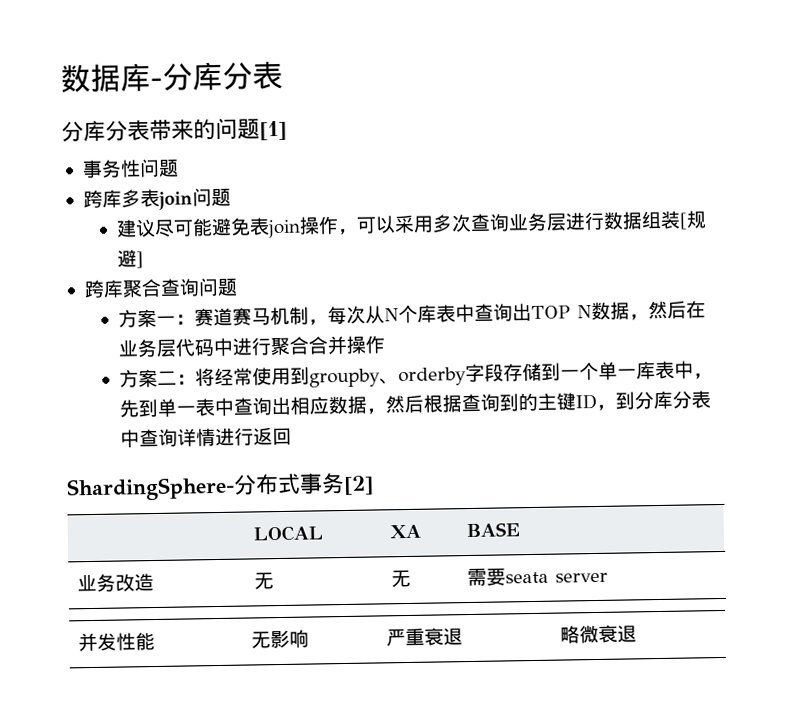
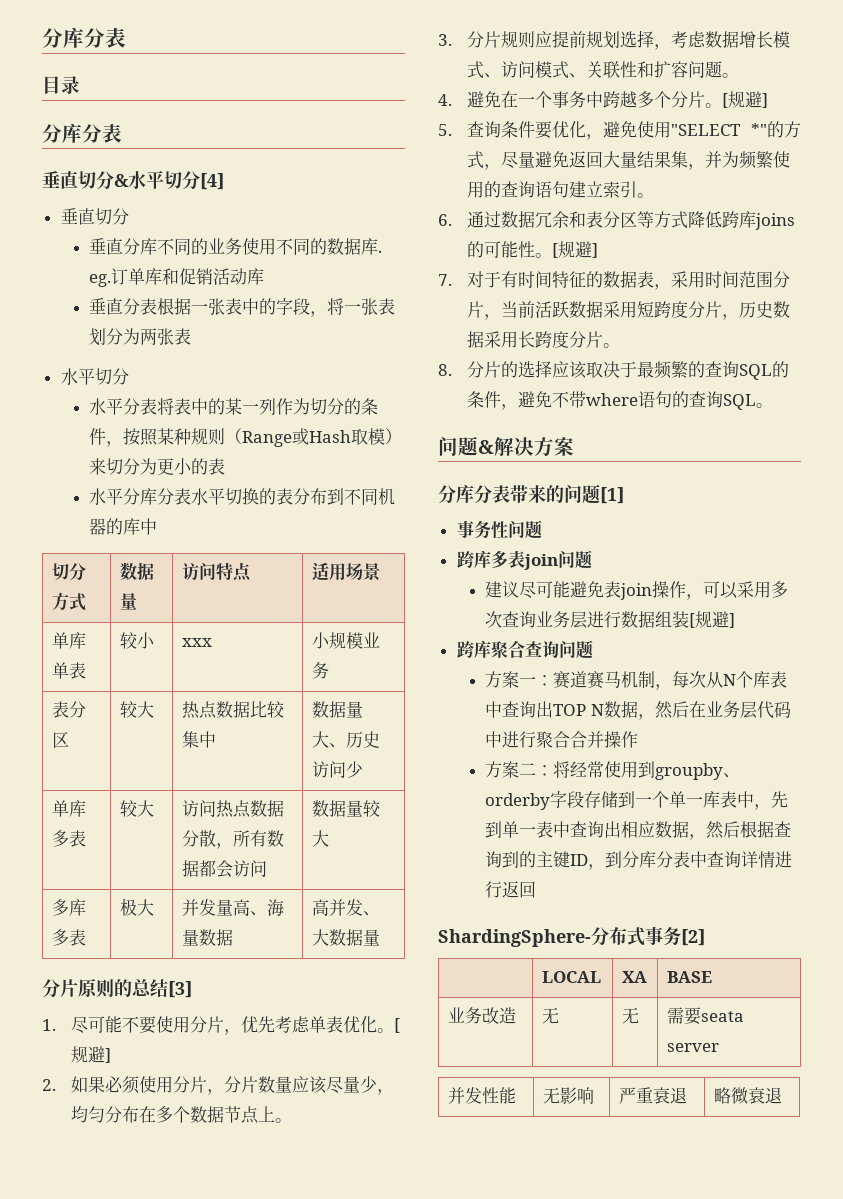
[60,60,283,93] 数据库-分库分表 -> [42,27,126,48] [42,76,80,94] [42,123,122,143] [42,171,224,190] [60,208,129,225] [89,238,383,255] [89,268,265,287] [89,298,396,317] [89,328,192,346] [60,368,129,385] [89,398,379,415] [89,428,403,447] [89,458,226,475] [89,488,396,505] [89,518,158,535] [51,563,86,581] [51,592,86,611] [119,562,154,581] [119,593,137,610] [181,562,251,582] [311,562,381,581] [51,632,86,649] [51,662,86,679] [119,632,155,649] [181,638,212,647] [311,632,380,649] [311,662,329,679] [51,701,86,718] [51,731,69,748] [119,701,154,718] [181,701,285,719] [181,731,216,748] [311,701,363,718] [311,731,380,748] [311,761,363,778] [51,800,86,817] [51,830,86,847] [119,800,154,817] [181,800,284,818] [181,830,284,849] [181,860,267,878] [311,800,381,817] [311,830,329,847] [51,899,86,916] [51,929,86,946] [119,898,154,916] [181,899,284,917] [181,929,233,946] [311,899,380,916] [311,929,380,946] [42,979,192,998] [42,1016,400,1035] [70,1046,111,1063] [42,1076,394,1095] [70,1106,292,1124] [438,30,790,50] [466,61,739,79] [438,91,768,108] [438,121,801,140] [466,151,790,170] [466,181,654,198] [438,211,795,230] [466,241,598,258] [438,271,790,290] [466,301,790,320] [466,331,620,348] [438,360,789,380] [466,391,773,410] [438,436,574,457] 分库分表 // 目录 // 分库分表 // 垂直切分&水平切分[4] // 垂直切分 // 垂直分库不同的业务使用不同的数据库. eg.订单库和促销活动库 // 垂直分表根据一张表中的字段，将一张表划分为两张表 // 水平切分 // 水平分表将表中的某一列作为切分的条件，按照某种规则（Range或Hash取模）来切分为更小的表 // 水平分库分表水平切换的表分布到不同机器的库中 // 切分方式 | 数据量 | 访问特点 | 适用场景 // 单库单表 | 较小 | xxx | 小规模业务 // 表分区 | 较大 | 热点数据比较集中 | 数据量大、历史访问少 // 单库多表 | 较大 | 访问热点数据分散，所有数据都会访问 | 数据量较大 // 多库多表 | 极大 | 并发量高、海量数据 | 高并发、大数据量 // 分片原则的总结[3] // 1.尽可能不要使用分片，优先考虑单表优化。[规避] // 2.如果必须使用分片，分片数量应该尽量少，均匀分布在多个数据节点上。 // 3.分片规则应提前规划选择，考虑数据增长模式、访问模式、关联性和扩容问题。 // 4.避免在一个事务中跨越多个分片。[规避] // 5.查询条件要优化，避免使用"SELECT *"的方式，尽量避免返回大量结果集，并为频繁使用的查询语句建立索引。 // 6.通过数据冗余和表分区等方式降低跨库joins的可能性。[规避] // 7.对于有时间特征的数据表，采用时间范围分片，当前活跃数据采用短跨度分片，历史数据采用长跨度分片。 // 8.分片的选择应该取决于最频繁的查询SQL的条件，避免不带where语句的查询SQL。 // 问题&解决方案

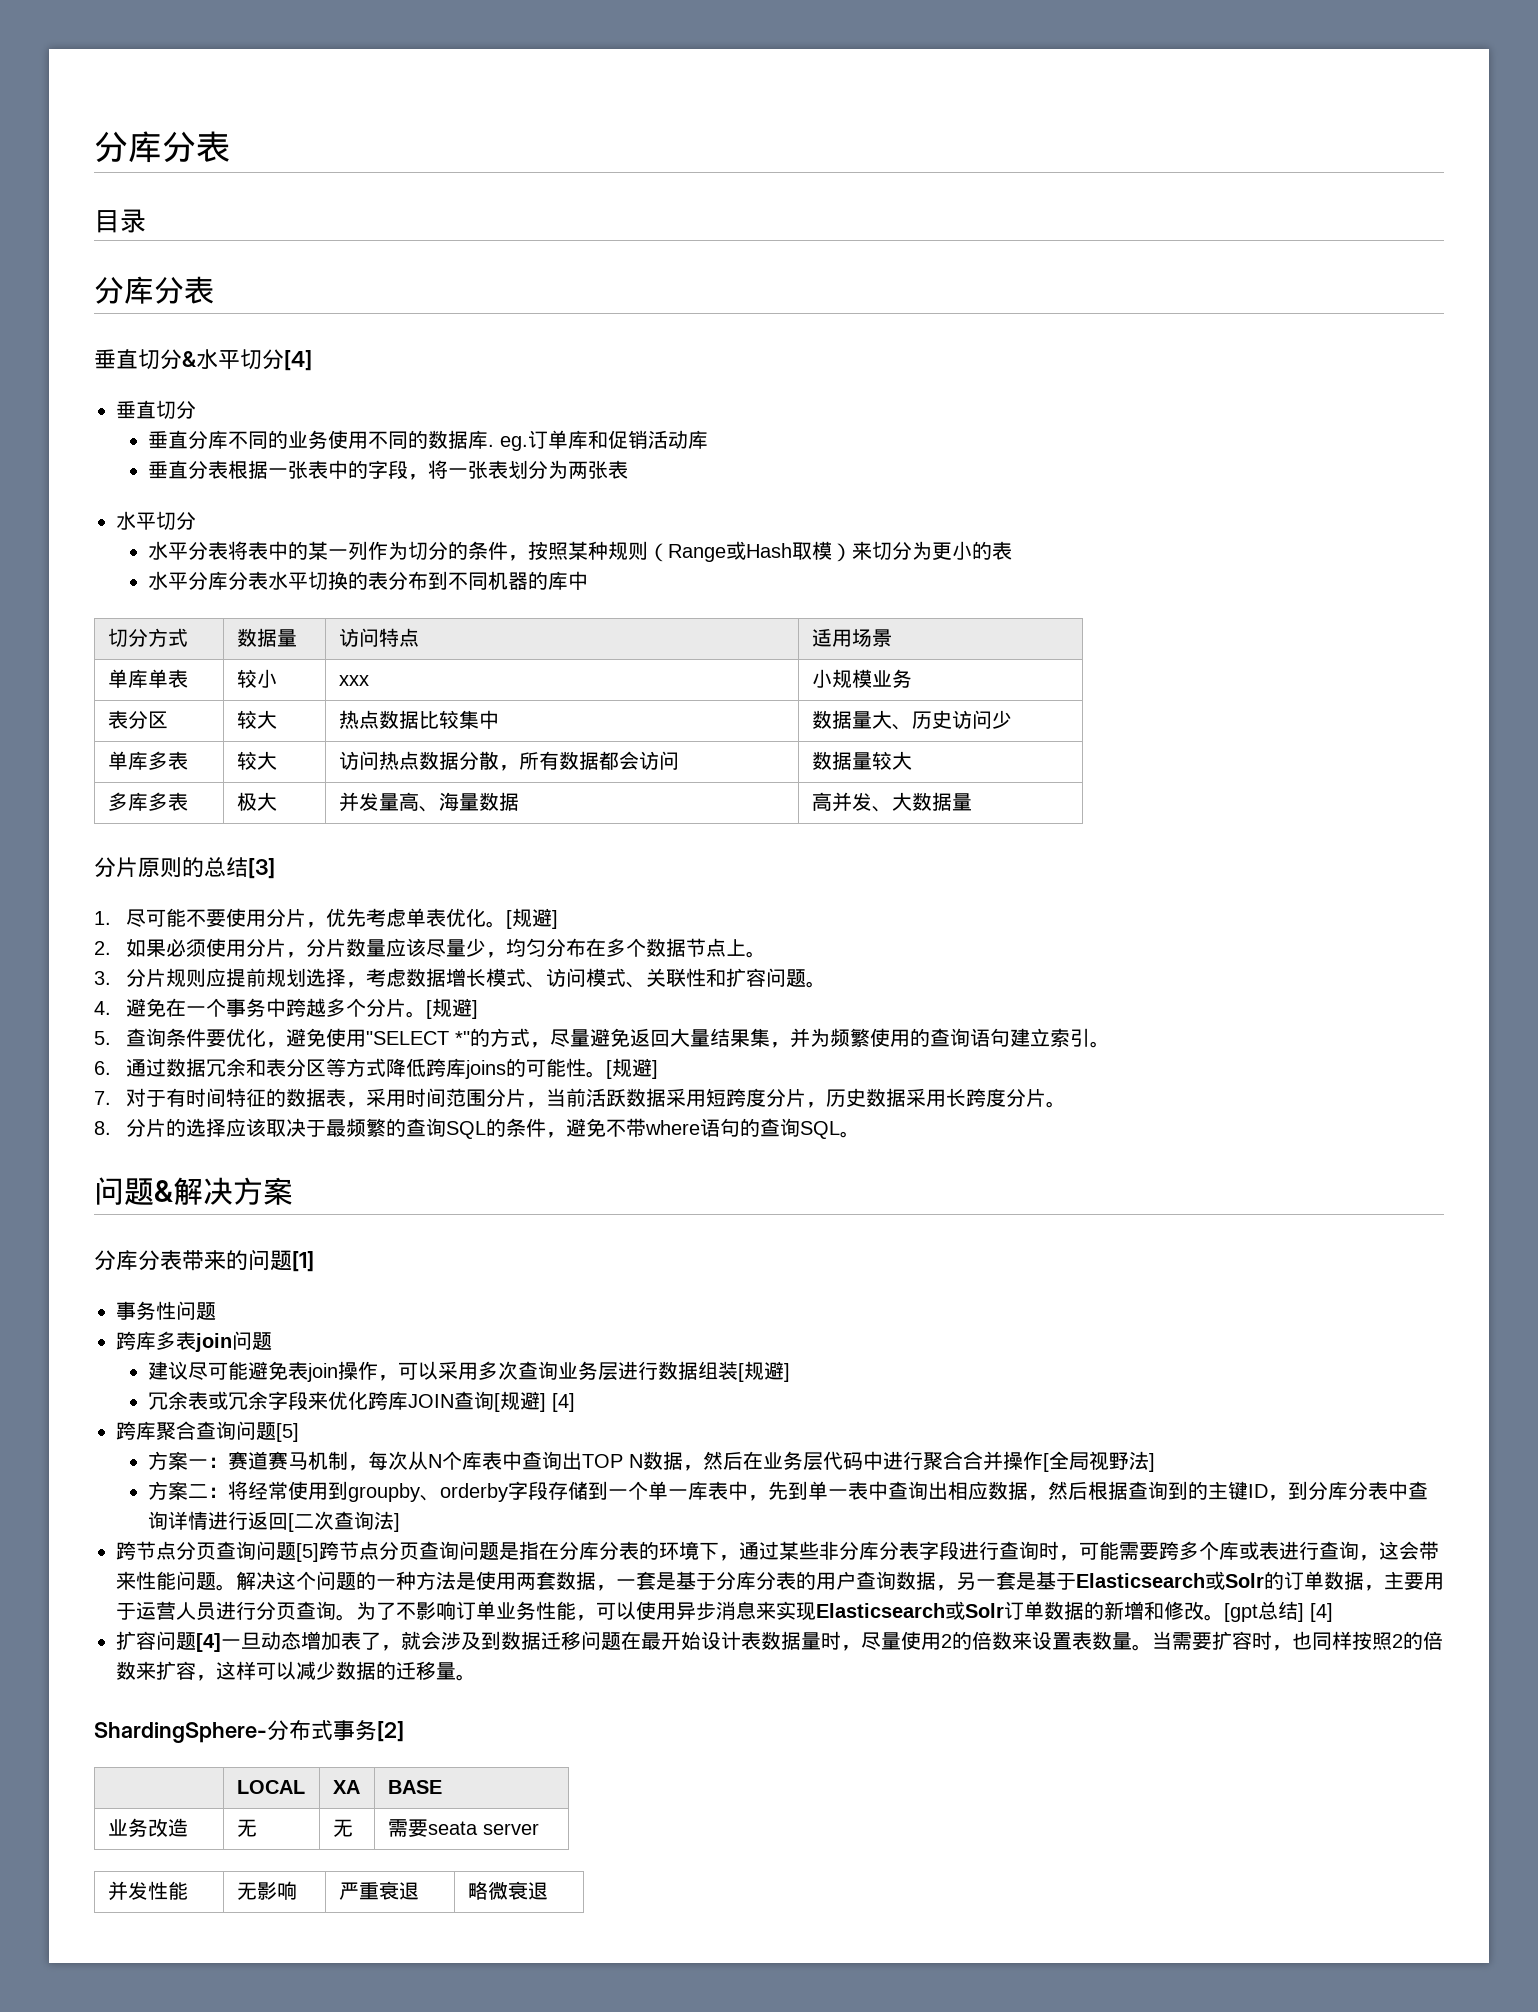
(736, 620) none -> [148,1391,576,1412] // 冗余表或冗余字段来优化跨库JOIN查询[规避] [4]
(593, 649) none -> [276,1423,299,1442] [5]
(639, 739) none -> [1043,1451,1156,1472] [全局视野法]
(537, 889) none -> [288,1511,401,1532] [116,1541,1439,1562] [116,1571,1444,1591] [116,1601,1333,1622] [116,1631,1443,1652] [116,1661,476,1681] [二次查询法] // 跨节点分页查询问题[5]跨节点分页查询问题是指在分库分表的环境下，通过某些非分库分表字段进行查询时，可能需要跨多个库或表进行查询，这会带来性能问题。解决这个问题的一种方法是使用两套数据，一套是基于分库分表的用户查询数据，另一套是基于Elasticsearch或Solr的订单数据，主要用于运营人员进行分页查询。为了不影响订单业务性能，可以使用异步消息来实现Elasticsearch或Solr订单数据的新增和修改。[gpt总结] [4] // 扩容问题[4]一旦动态增加表了，就会涉及到数据迁移问题在最开始设计表数据量时，尽量使用2的倍数来设置表数量。当需要扩容时，也同样按照2的倍数来扩容，这样可以减少数据的迁移量。

